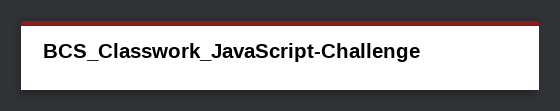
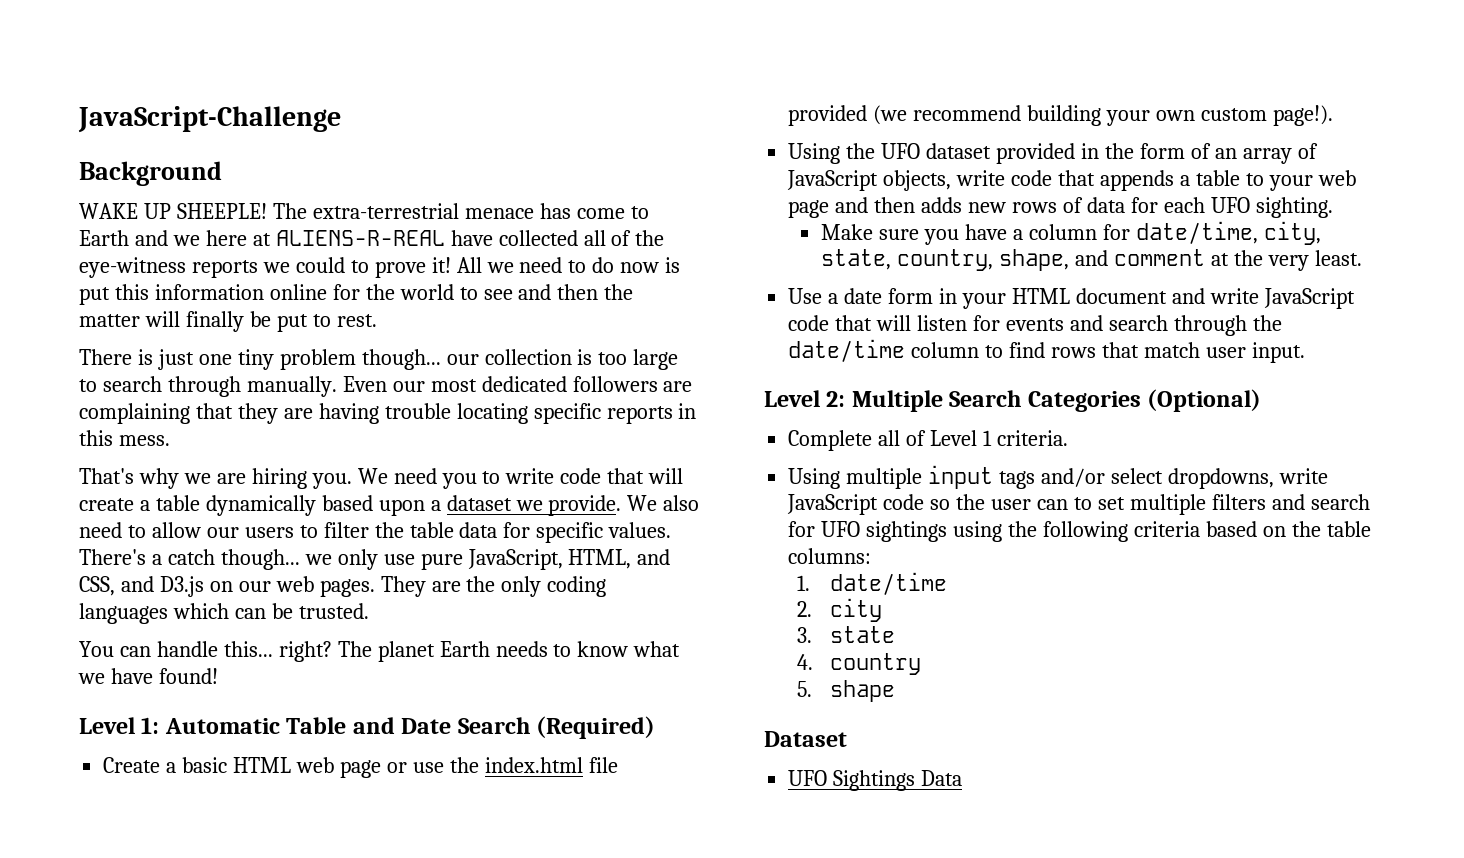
[43,43,420,62] BCS_Classwork_JavaScript-Challenge -> [78,106,341,133] [79,161,222,186] [79,203,649,219] [79,230,665,246] [79,257,681,278] [79,284,634,305] [79,311,377,332] [79,349,679,370] [79,376,693,397] [79,403,697,424] [79,430,170,446] [79,468,684,489] [79,495,700,516] [79,522,672,543] [79,549,671,570] [79,576,607,597] [79,603,369,624] [79,641,681,662] [78,668,218,684] [79,716,656,739] [103,757,618,778] [788,105,1333,126] [788,143,1318,164] [787,170,1356,191] [788,197,1333,218] [821,221,1321,245] [821,249,1362,271] [788,288,1355,309] [788,315,1282,336] [788,339,1305,363] [764,389,1262,412] [788,430,1068,451] [788,465,1328,489] [787,494,1370,515] [788,521,1371,542] [788,548,872,564] [796,572,947,595] [796,598,882,622] [796,626,895,643] [796,653,921,675] [796,680,895,702] [764,731,847,747] [788,770,963,791] JavaScript-Challenge // Background // WAKE UP SHEEPLE! The extra-terrestrial menace has come to Earth and we here at ALIENS-R-REAL have collected all of the eye-witness reports we could to prove it! All we need to do now is put this information online for the world to see and then the matter will finally be put to rest. // There is just one tiny problem though... our collection is too large to search through manually. Even our most dedicated followers are complaining that they are having trouble locating specific reports in this mess. // That's why we are hiring you. We need you to write code that will create a table dynamically based upon a dataset we provide. We also need to allow our users to filter the table data for specific values. There's a catch though... we only use pure JavaScript, HTML, and CSS, and D3.js on our web pages. They are the only coding languages which can be trusted. // You can handle this... right? The planet Earth needs to know what we have found! // Level 1: Automatic Table and Date Search (Required) // Create a basic HTML web page or use the index.html file provided (we recommend building your own custom page!). // Using the UFO dataset provided in the form of an array of JavaScript objects, write code that appends a table to your web page and then adds new rows of data for each UFO sighting. // Make sure you have a column for date/time, city, state, country, shape, and comment at the very least. // Use a date form in your HTML document and write JavaScript code that will listen for events and search through the date/time column to find rows that match user input. // Level 2: Multiple Search Categories (Optional) // Complete all of Level 1 criteria. // Using multiple input tags and/or select dropdowns, write JavaScript code so the user can to set multiple filters and search for UFO sightings using the following criteria based on the table columns: // 1. date/time // 2. city // 3. state // 4. country // 5. shape // Dataset // UFO Sightings Data

